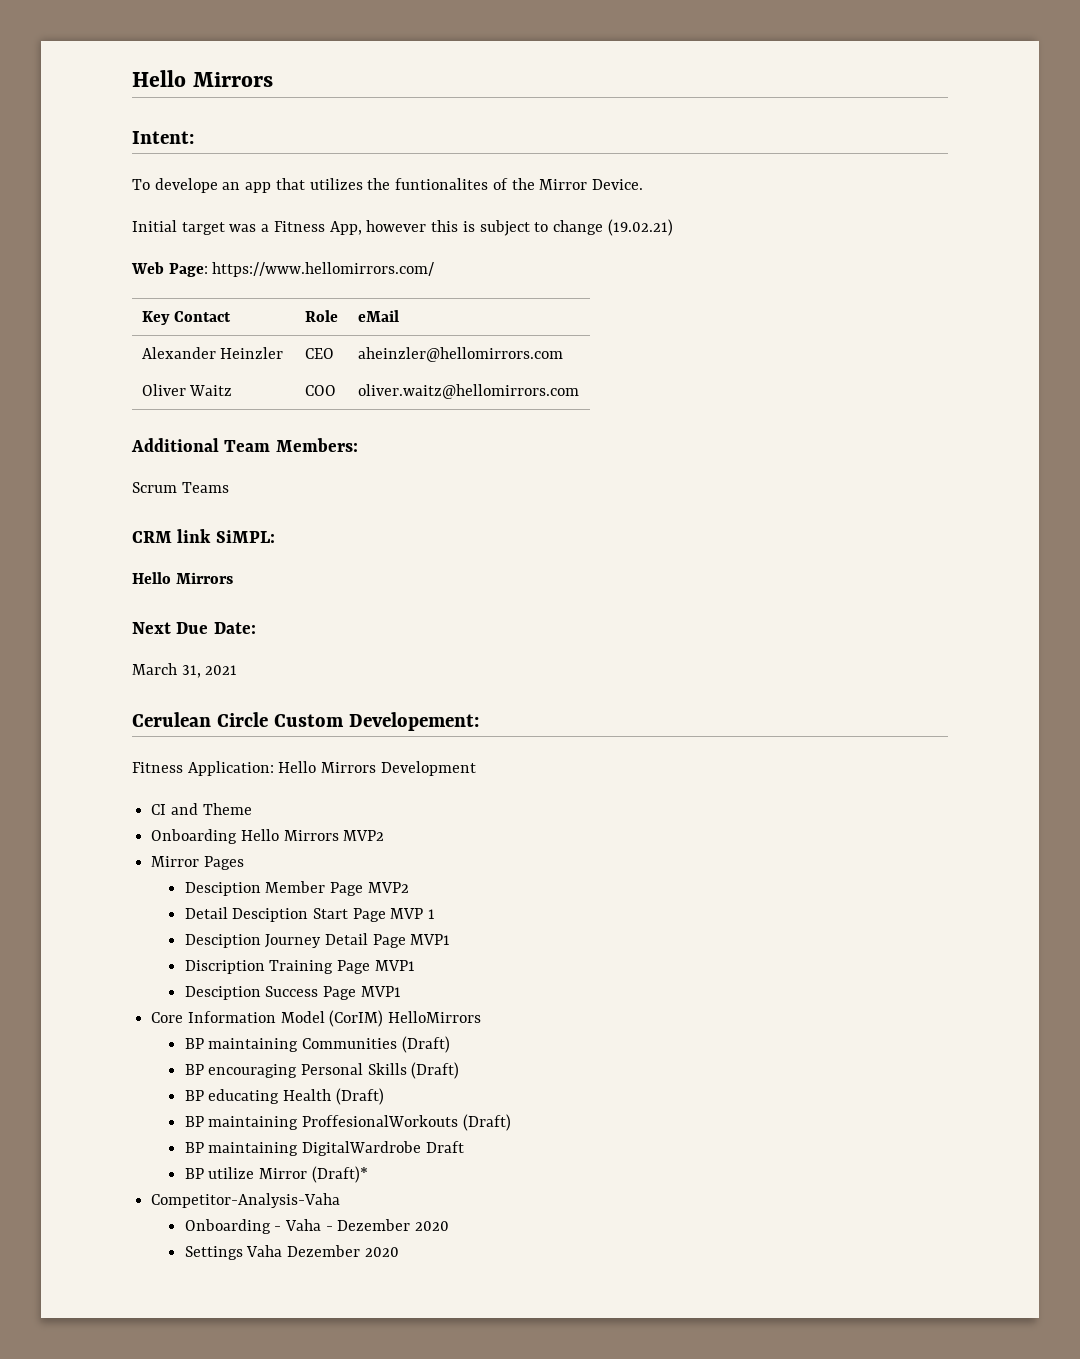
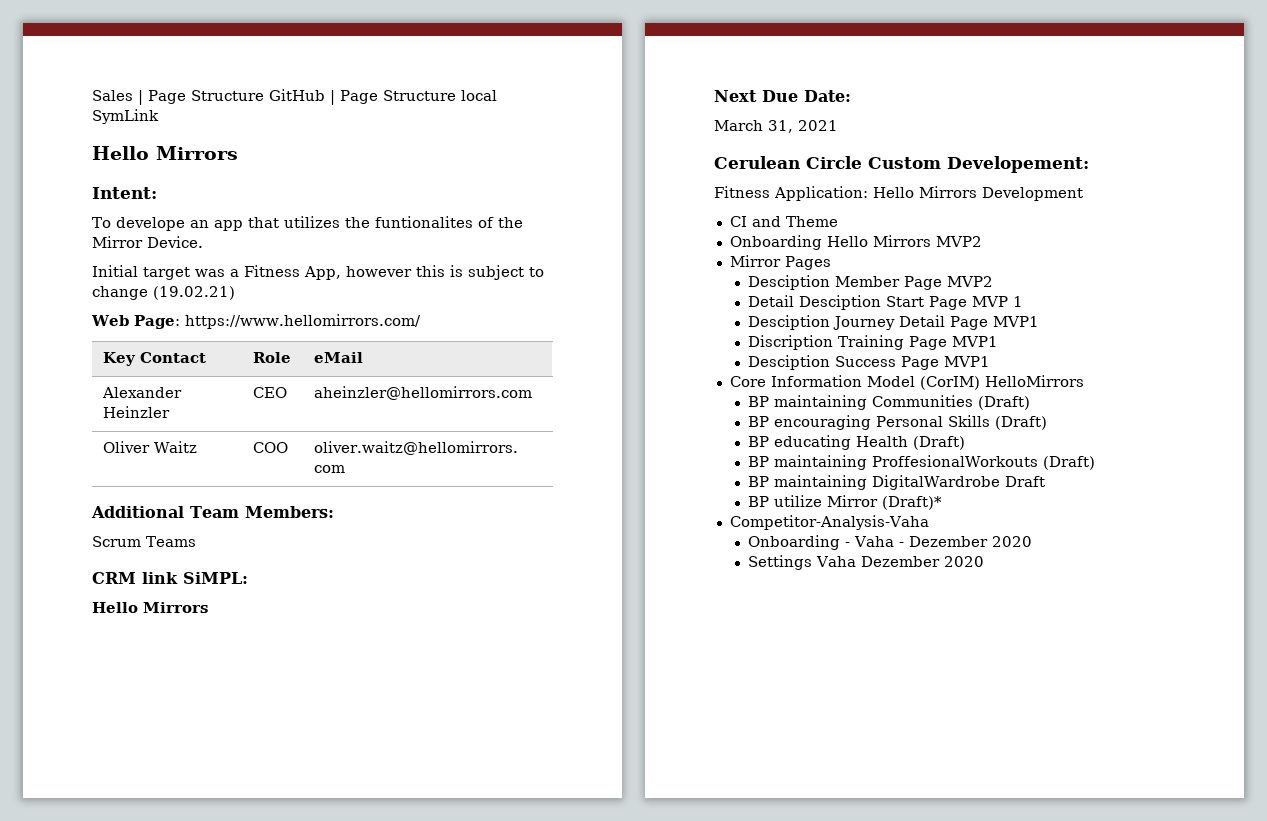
(132, 78) none -> [92,89,497,105] [92,109,159,124] Sales | Page Structure GitHub | Page Structure local SymLink //

